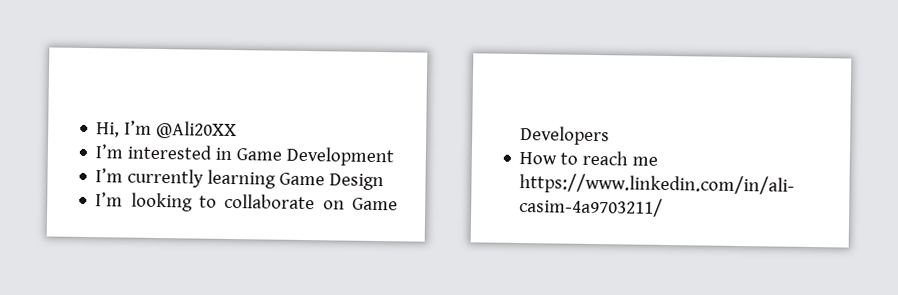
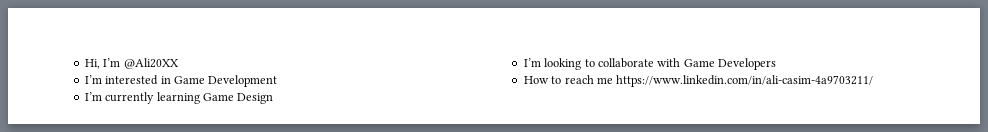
[322,200,345,210] on -> [657,58,681,67] with

